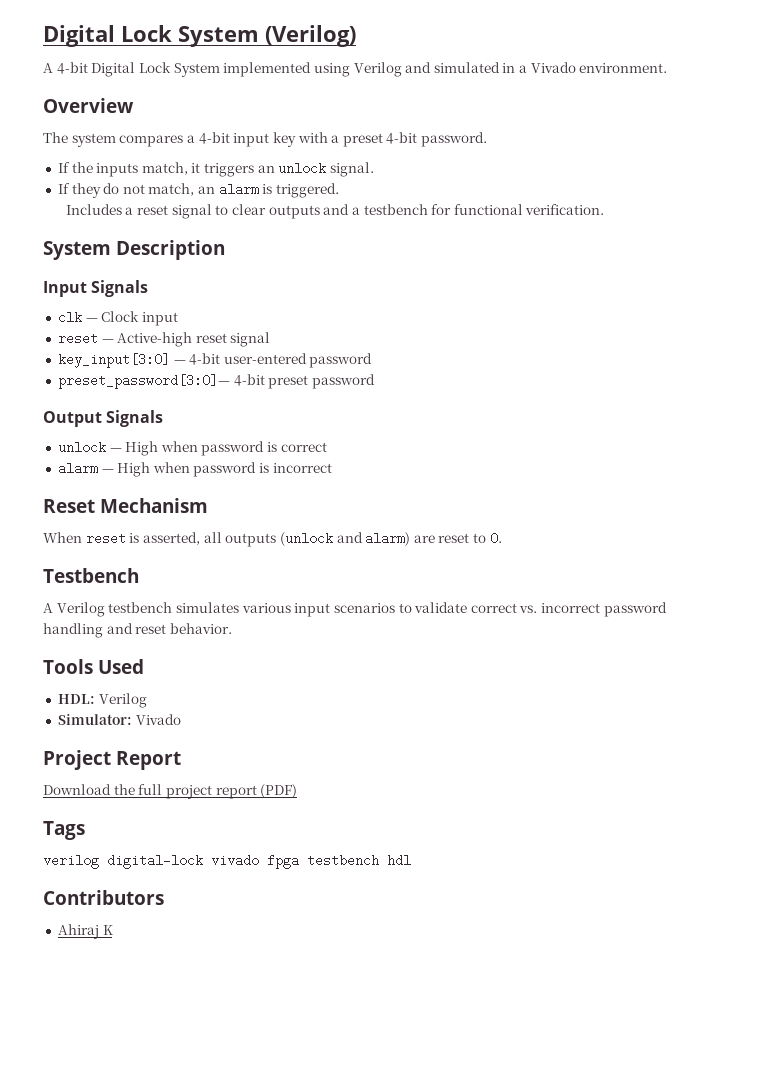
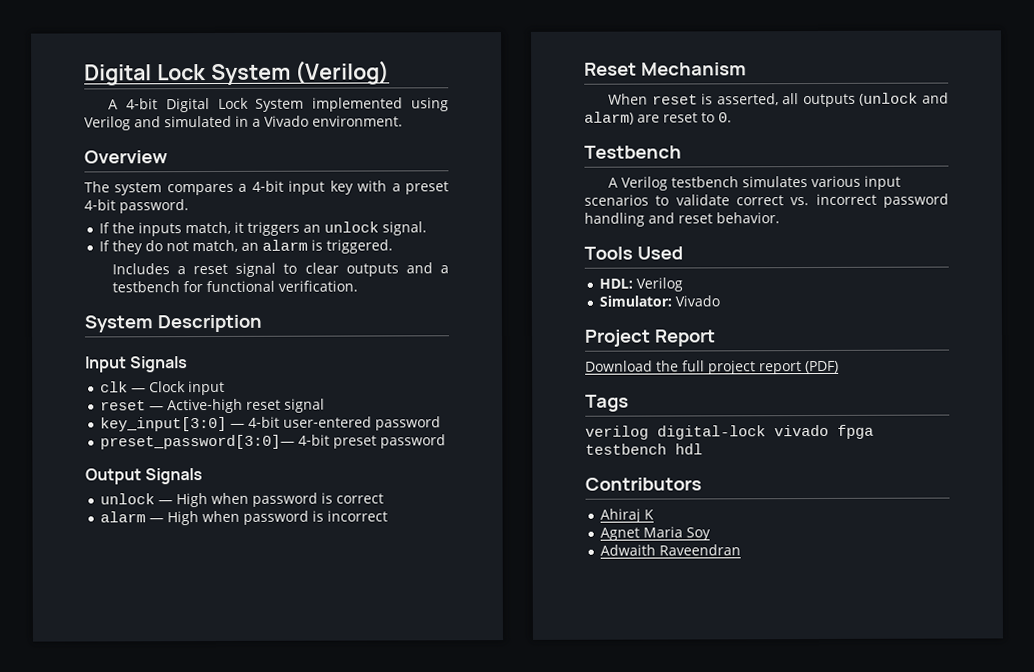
(113, 930) none -> [600,526,712,541] [600,544,742,556] // Agnet Maria Soy // Adwaith Raveendran

